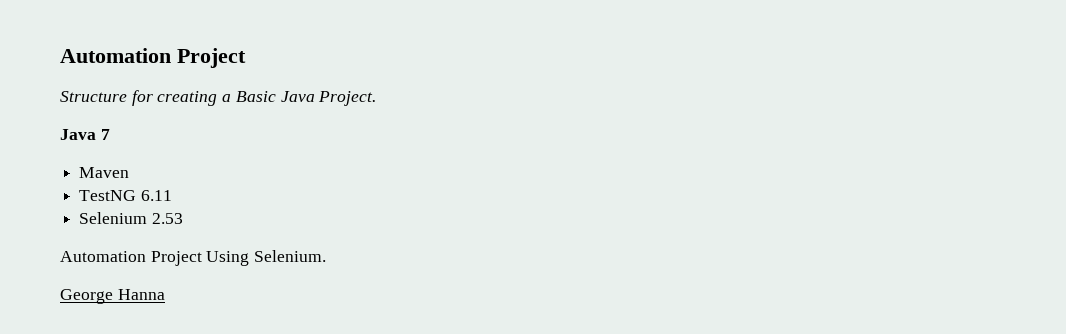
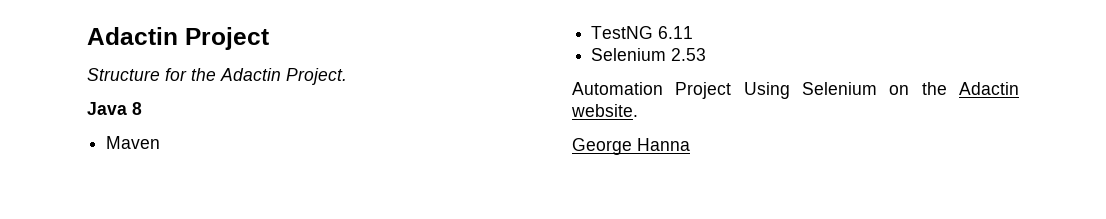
[60,48,171,63] Automation -> [87,27,178,45] Adactin
[157,91,315,106] creating a Basic Java -> [191,68,281,81] the Adactin
[100,129,110,140] 7 -> [132,102,142,115] 8
[254,250,327,262] Selenium. -> [802,82,1019,95] [571,104,638,117] Selenium on the Adactin website.

